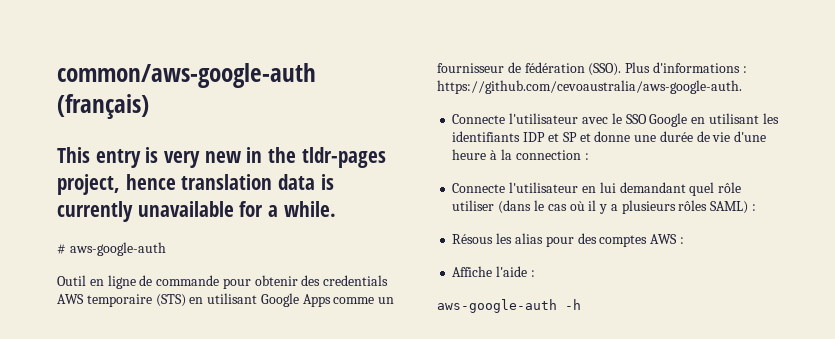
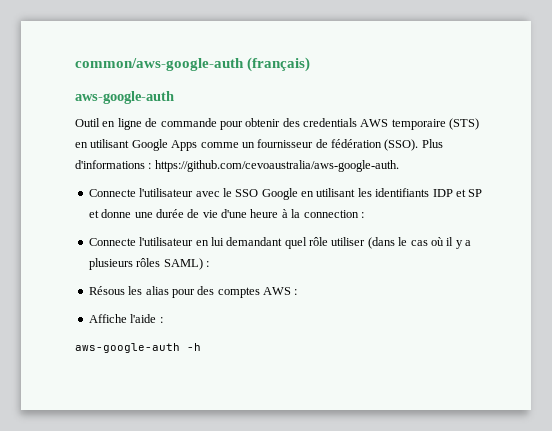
[57,147,386,168] [57,174,334,195] [57,201,336,222] [57,244,66,254] This entry is very new in the tldr-pages project, hence translation data is currently unavailable for a while. // # -> (311, 64) none

